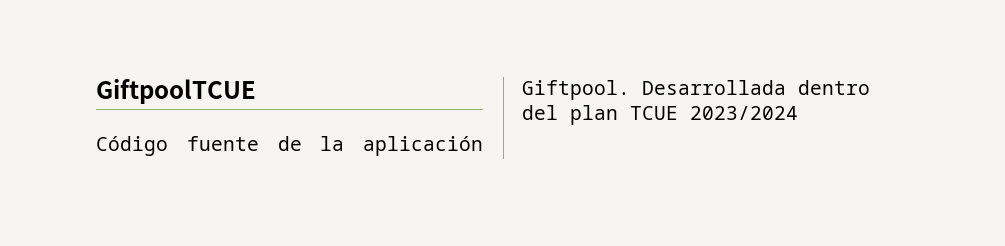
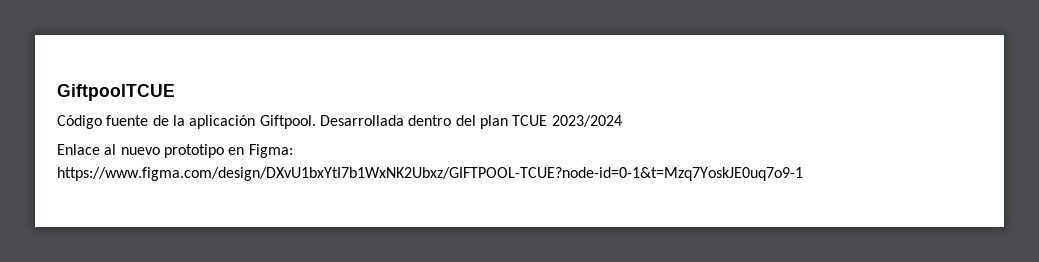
(798, 113) none -> [57,144,293,158] [57,167,803,181] // Enlace al nuevo prototipo en Figma: https://www.figma.com/design/DXvU1bxYtI7b1WxNK2Ubxz/GIFTPOOL-TCUE?node-id=0-1&t=Mzq7YoskJE0uq7o9-1

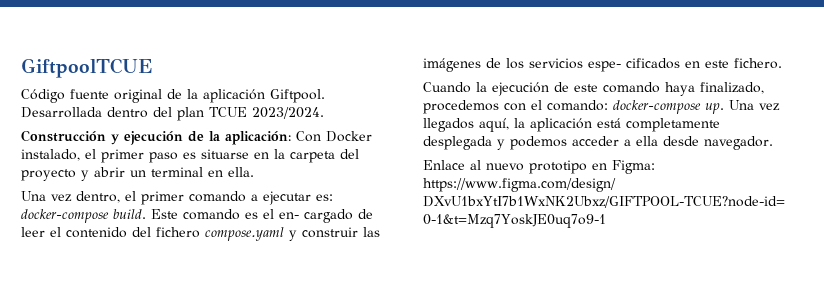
(149, 120) none -> [114,89,162,103] original
[551,115,622,127] 2023/2024 -> [252,107,324,119] [21,130,372,145] [21,149,359,163] [21,167,254,181] [21,191,333,205] [21,209,373,223] [21,227,380,241] [423,58,782,72] [423,82,764,96] [423,100,780,114] [423,118,720,132] [423,136,773,150] 2023/2024. // Construcción y ejecución de la aplicación: Con Docker instalado, el primer paso es situarse en la carpeta del proyecto y abrir un terminal en ella. // Una vez dentro, el primer comando a ejecutar es: docker-compose build. Este comando es el en- cargado de leer el contenido del fichero compose.yaml y construir las imágenes de los servicios espe- cificados en este fichero. // Cuando la ejecución de este comando haya finalizado, procedemos con el comando: docker-compose up. Una vez llegados aquí, la aplicación está completamente desplegada y podemos acceder a ella desde navegador.

